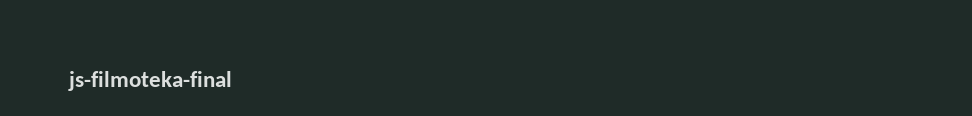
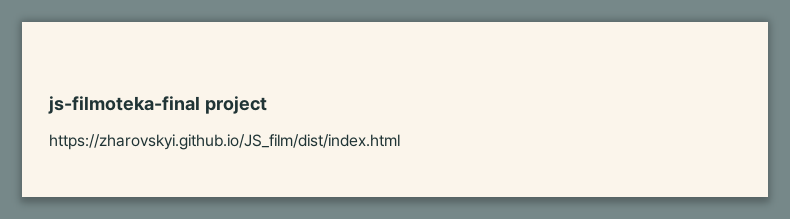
(232, 81) none -> [204,96,267,114] [49,134,400,150] project // https://zharovskyi.github.io/JS_film/dist/index.html

